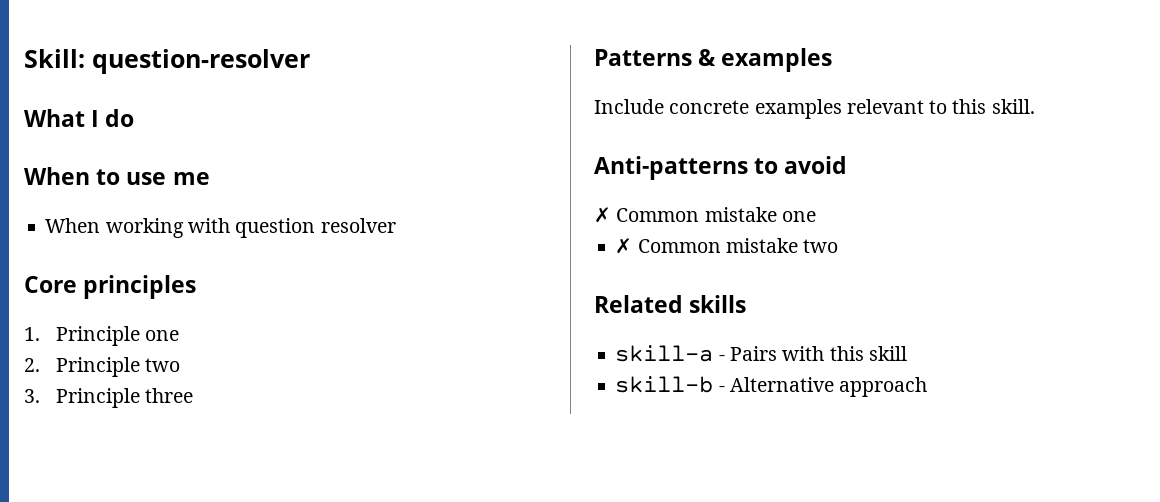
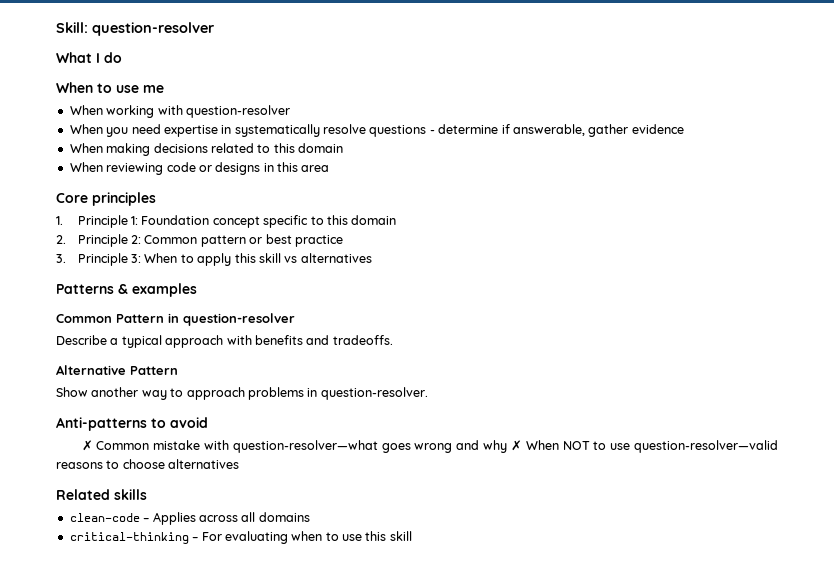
[235,218,396,238] [24,275,197,299] [24,326,180,346] [24,357,181,377] [24,388,194,408] [594,48,833,72] [594,99,1035,119] question resolver // Core principles // 1. Principle one // 2. Principle two // 3. Principle three // Patterns & examples // Include concrete examples relevant to this skill. -> [185,105,290,118] [69,124,684,137] [69,143,343,156] [69,162,330,175] [56,192,156,206] [56,215,397,228] [56,234,343,247] [56,253,372,266] [56,283,197,297] [56,313,295,326] [56,335,393,348] [56,365,178,375] [56,387,428,400] question-resolver // When you need expertise in systematically resolve questions - determine if answerable, gather evidence // When making decisions related to this domain // When reviewing code or designs in this area // Core principles // 1. Principle 1: Foundation concept specific to this domain // 2. Principle 2: Common pattern or best practice // 3. Principle 3: When to apply this skill vs alternatives // Patterns & examples // Common Pattern in question-resolver // Describe a typical approach with benefits and tradeoffs. // Alternative Pattern // Show another way to approach problems in question-resolver.
[781,211,816,222] [615,238,839,254] [594,295,747,313] [615,345,907,362] [615,376,928,397] one // ✗ Common mistake two // Related skills // skill-a - Pairs with this skill // skill-b - Alternative approach -> [204,440,779,453] [56,459,240,469] [56,489,147,500] [69,512,310,525] [69,531,412,544] with question-resolver—what goes wrong and why ✗ When NOT to use question-resolver—valid reasons to choose alternatives // Related skills // clean-code – Applies across all domains // critical-thinking – For evaluating when to use this skill

